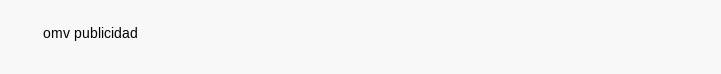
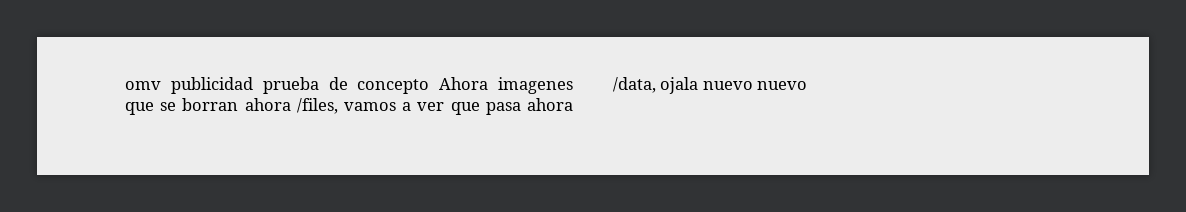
(138, 34) none -> [262,77,573,94] [125,98,573,115] [613,77,808,94] prueba de concepto Ahora imagenes que se borran ahora /files, vamos a ver que pasa ahora /data, ojala nuevo nuevo

